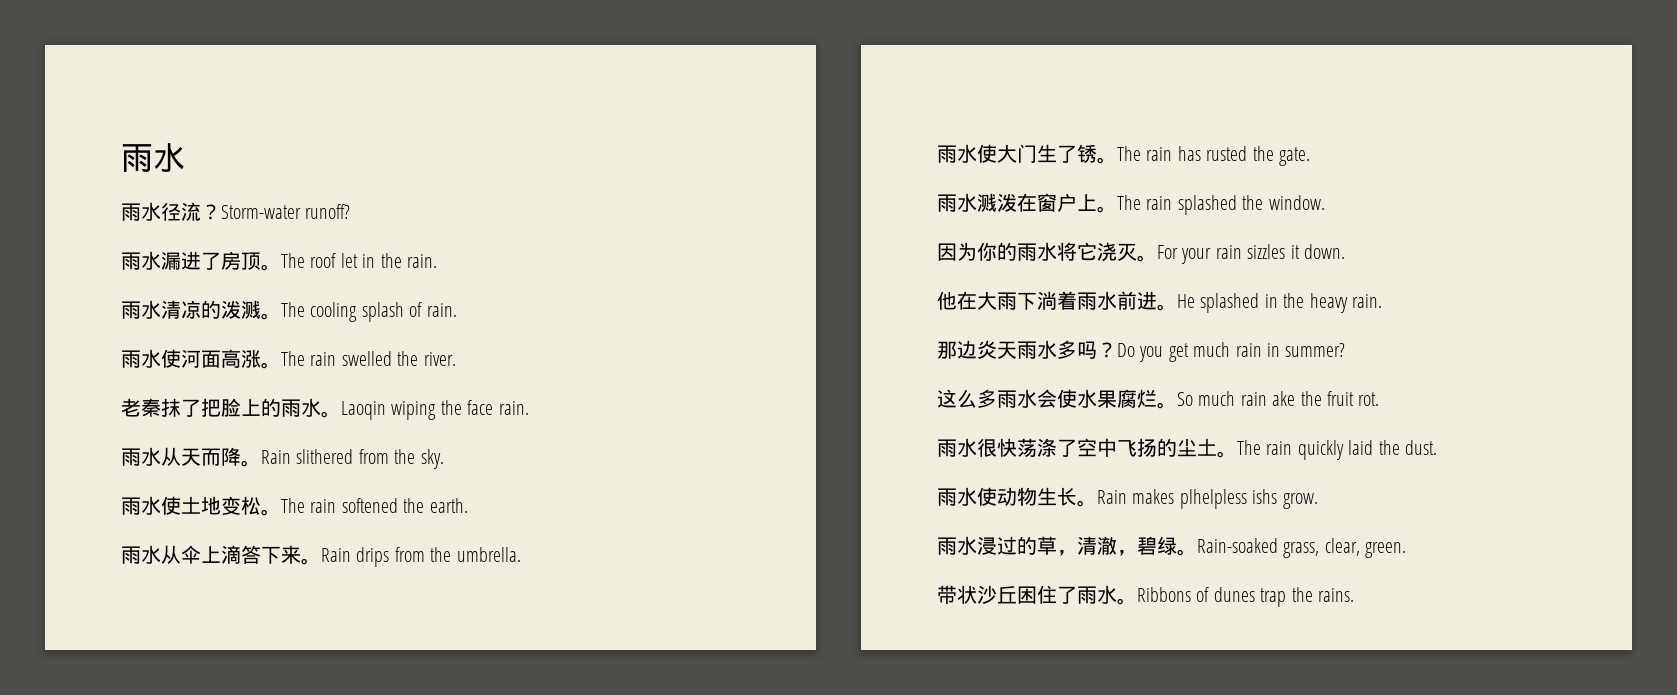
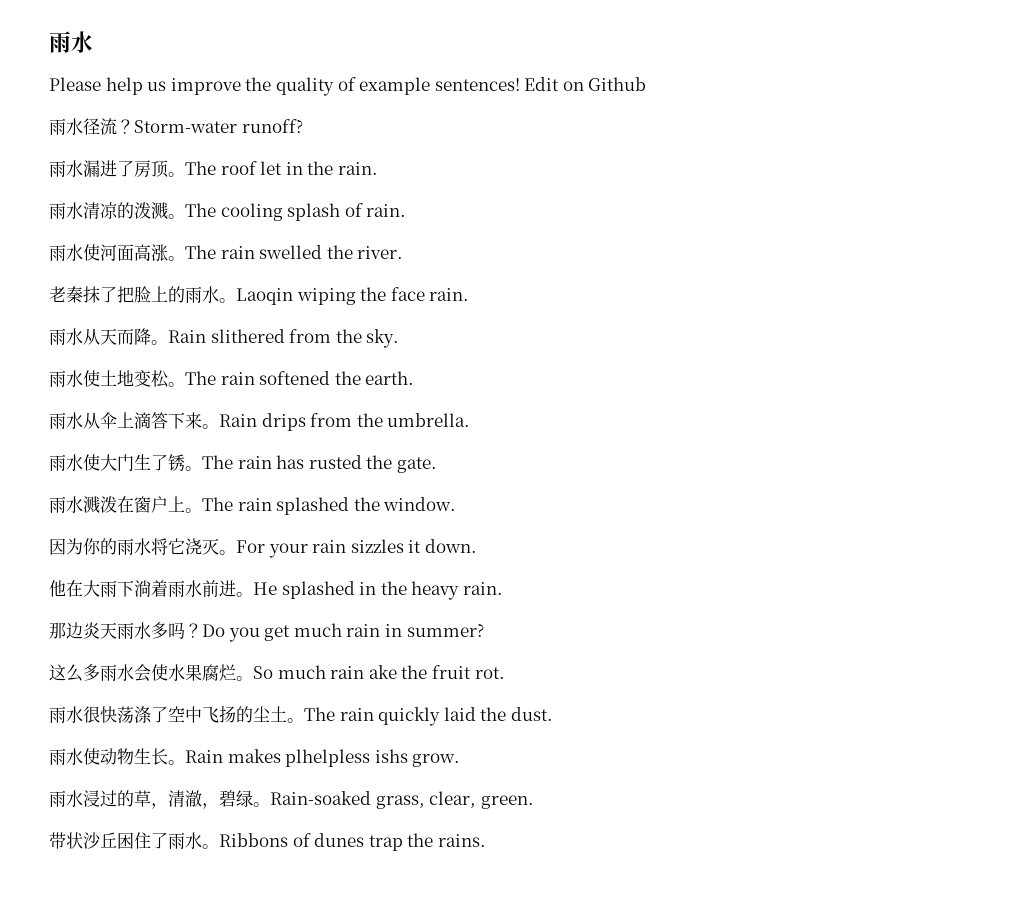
[121,143,185,172] 雨水 -> [49,31,93,53] [49,77,647,96] 雨水 // Please help us improve the quality of example sentences! Edit on Github

